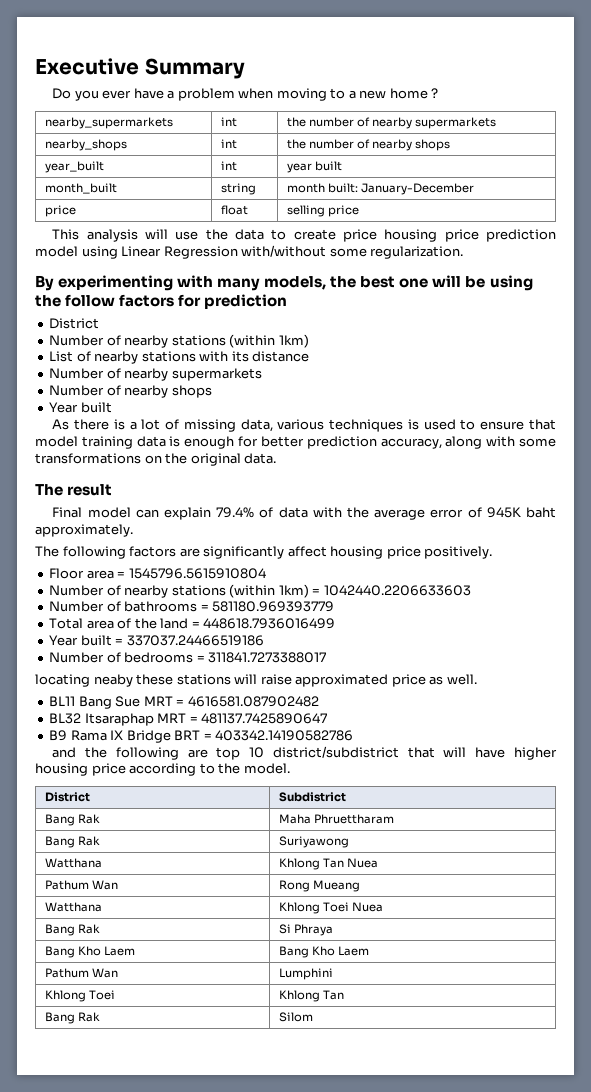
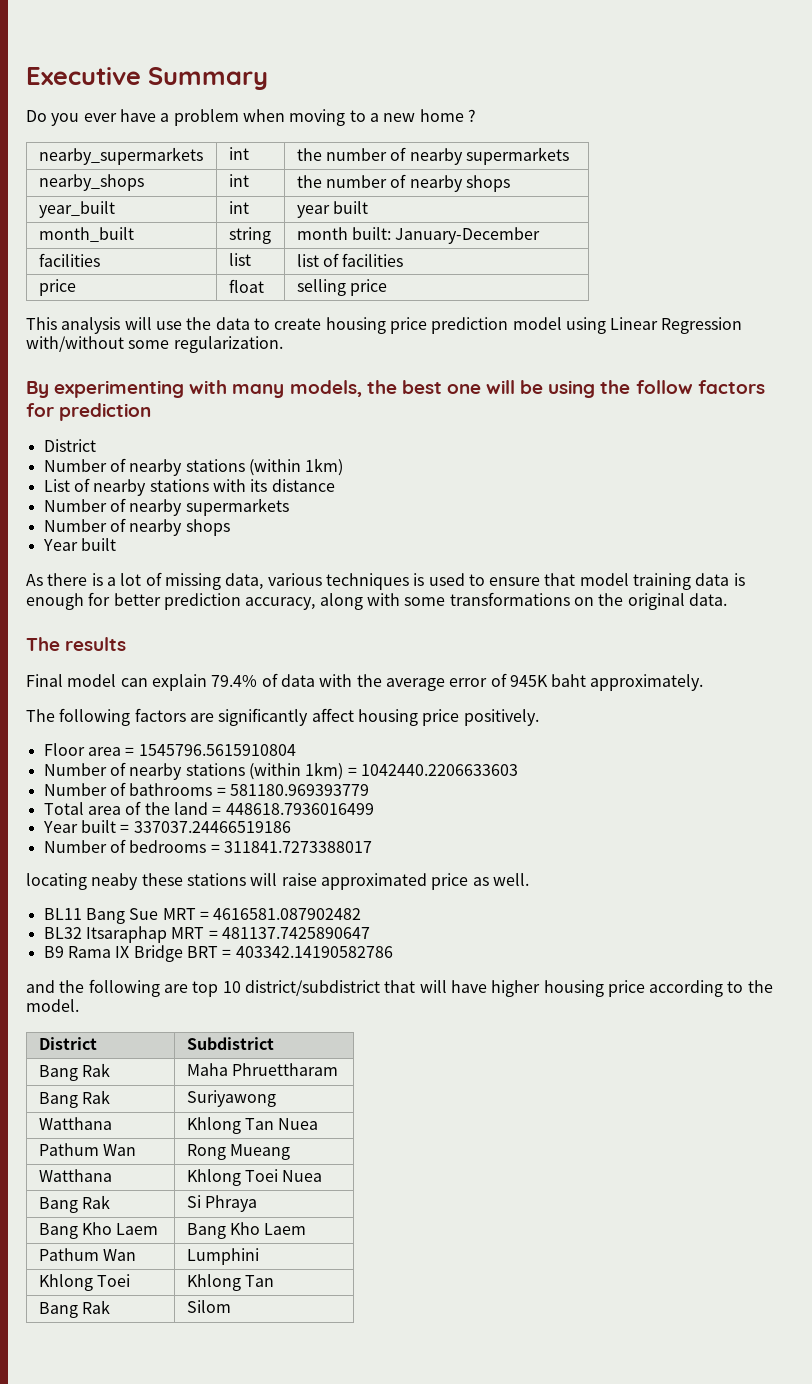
(474, 189) none -> [38,253,100,267] [228,253,251,266] [296,253,404,267] // facilities | list | list of facilities
[343,229,378,242] price -> (322, 324) none
[67,484,113,496] result -> [65,637,127,651] results

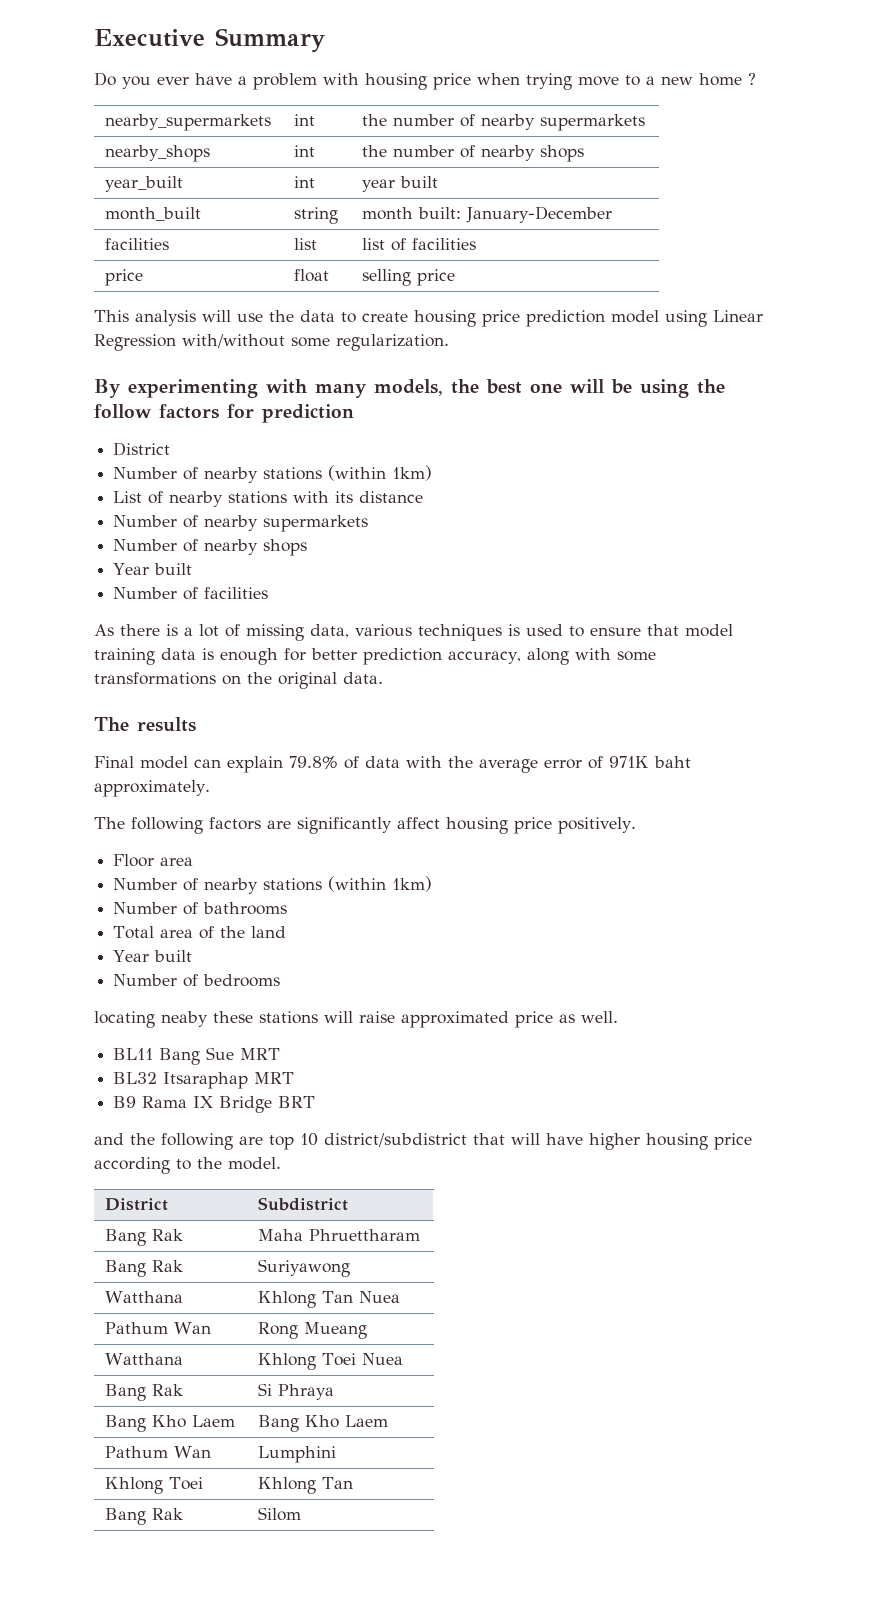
[242,109,346,126] when moving -> [323,73,619,90] with housing price when trying move
(116, 544) none -> [113,587,269,600] // Number of facilities
[211,675,258,687] 79.4% -> [289,756,338,769] 79.8%
[509,675,548,687] 945K -> [609,756,649,768] 971K
[125,744,296,756] [43,762,518,780] = 1545796.5615910804 // Number of nearby stations (within 1km) = 1042440.2206633603 -> [113,876,433,894] // Number of nearby stations (within 1km)
[216,784,369,796] = 581180.969393779 -> (288, 908) none
[212,803,374,815] [42,820,291,833] = 448618.7936016499 // Year built = 337037.24466519186 -> [113,950,193,962] // Year built
[210,841,372,853] = 311841.7273388017 -> (281, 980) none
[199,908,362,920] = 4616581.087902482 -> (281, 1054) none
[208,927,370,939] = 481137.7425890647 -> (295, 1078) none
[222,946,393,958] = 403342.14190582786 -> (316, 1102) none

